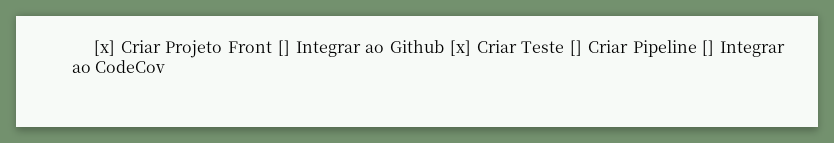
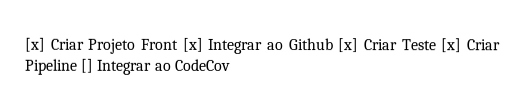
[277,40,290,56] [] -> [181,37,204,52] [x]
[570,40,583,56] [] -> [440,38,463,53] [x]

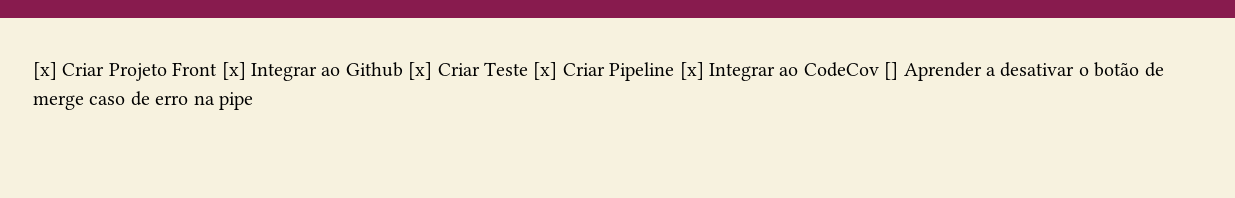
[80,58,94,73] [] -> [679,62,704,80] [x]
(230, 64) none -> [884,62,1164,81] [33,91,254,110] [] Aprender a desativar o botão de merge caso de erro na pipe

